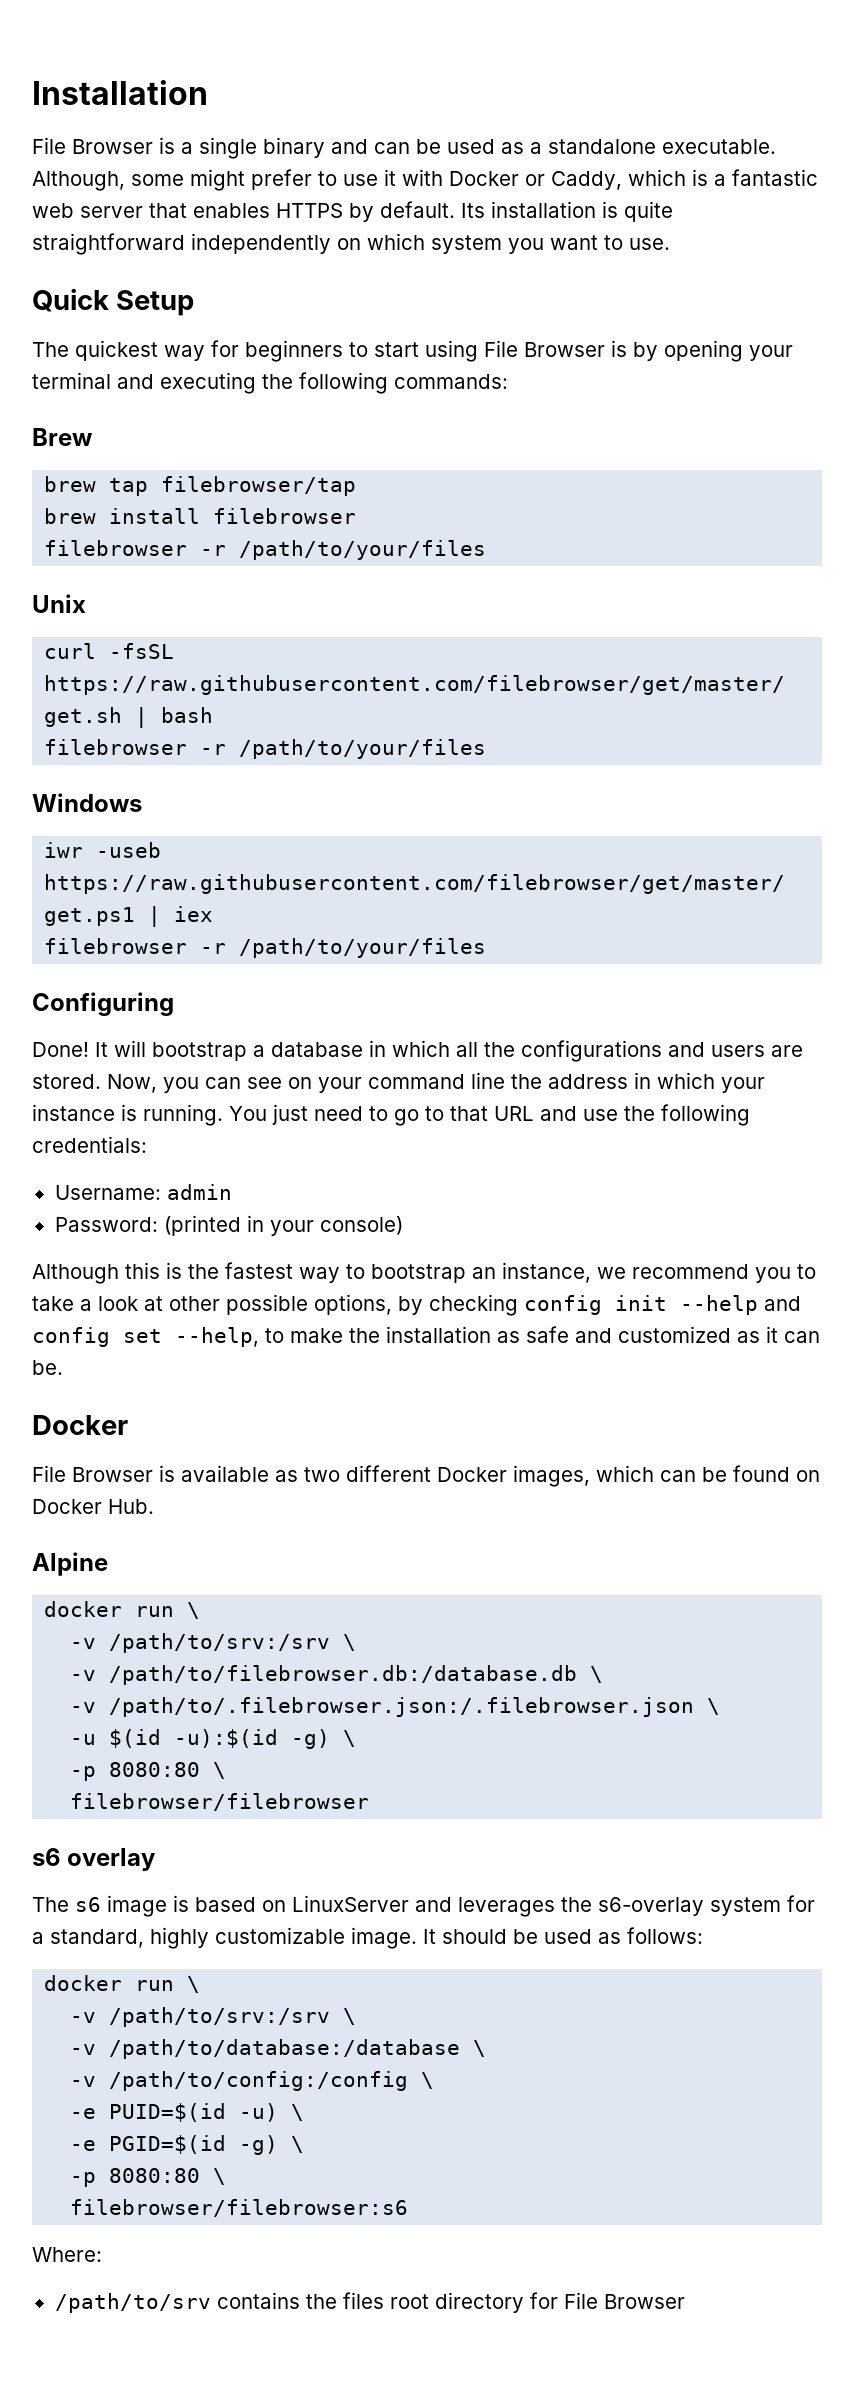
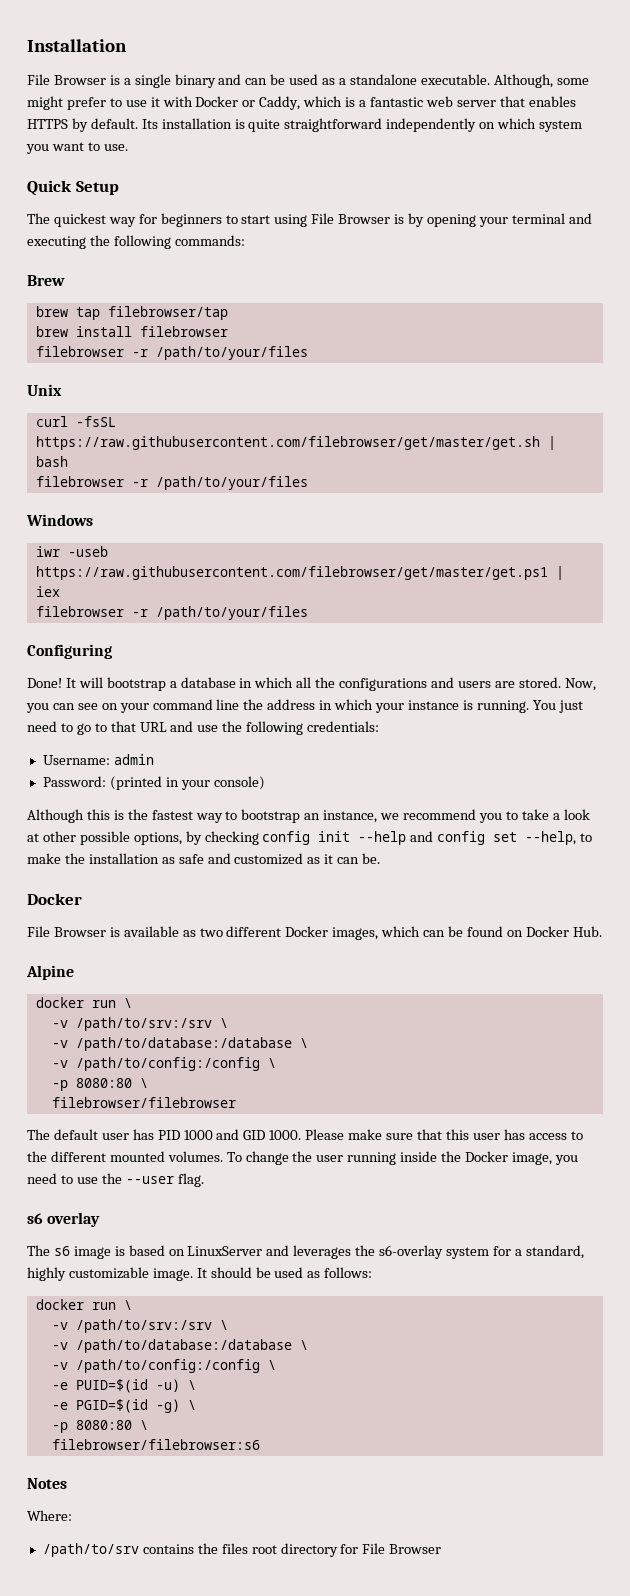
[109,1665,604,1685] [70,1697,721,1717] [70,1729,331,1749] /path/to/filebrowser.db:/database.db \ // -v /path/to/.filebrowser.json:/.filebrowser.json \ // -u $(id -u):$(id -g) -> [75,1037,308,1051] [51,1057,260,1071] /path/to/database:/database \ // -v /path/to/config:/config
(370, 1802) none -> [27,1129,583,1140] [27,1151,578,1165] [27,1173,204,1187] // The default user has PID 1000 and GID 1000. Please make sure that this user has access to the different mounted volumes. To change the user running inside the Docker image, you need to use the --user flag.
(409, 2208) none -> [27,1478,67,1489] // Notes

